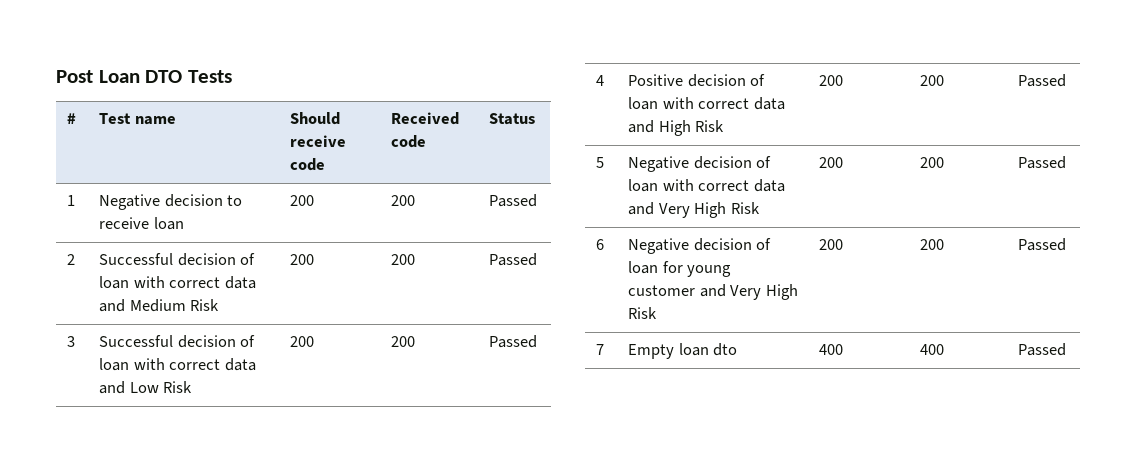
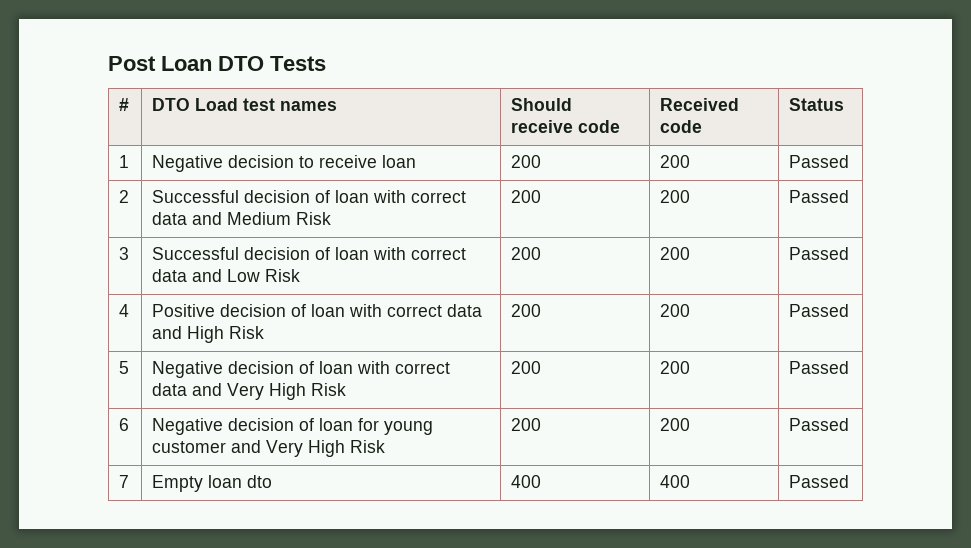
[99,113,176,125] Test name -> [152,98,338,111] DTO Load test names

